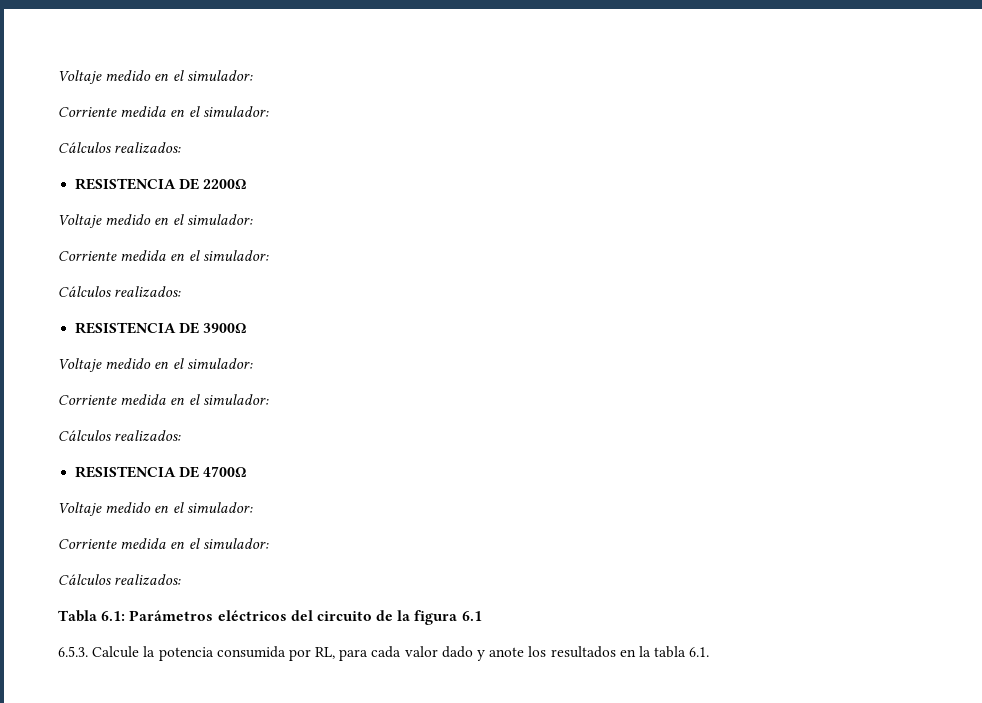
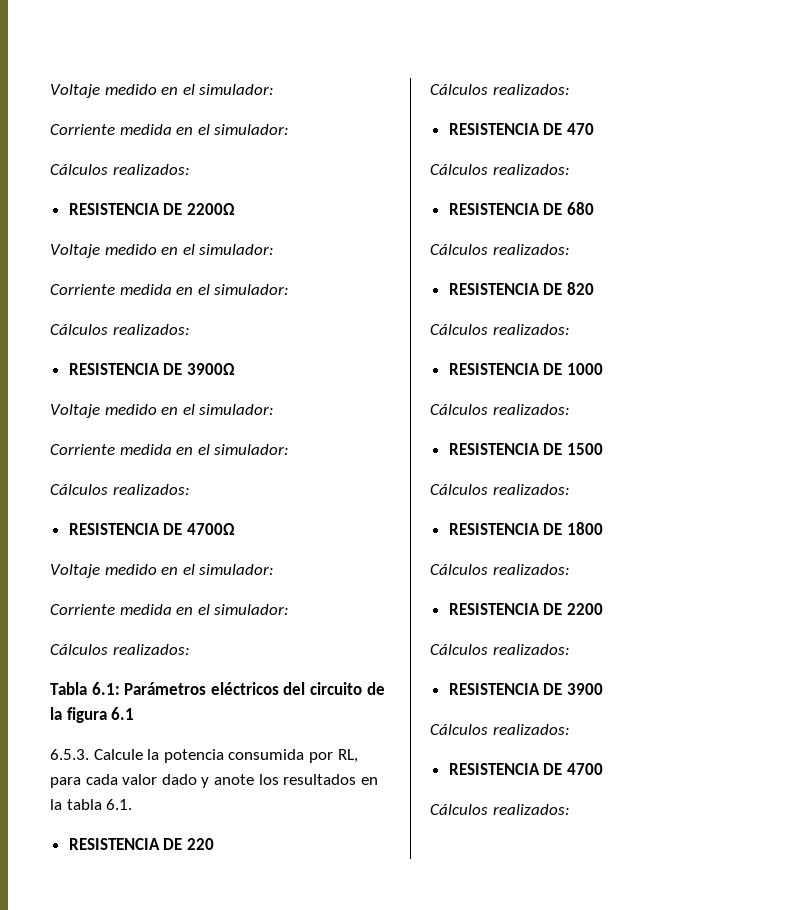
(710, 652) none -> [68,838,214,850] [430,84,570,95] [448,123,594,135] [430,164,570,175] [448,202,594,215] [430,244,570,255] [448,282,594,295] [430,324,570,335] [448,363,603,375] [430,404,570,415] [448,443,603,455] [430,484,570,495] [448,522,603,535] [430,564,570,575] [448,603,603,615] [430,644,570,655] [448,683,603,695] [430,724,570,735] [448,763,603,775] [430,804,570,815] // RESISTENCIA DE 220 // Cálculos realizados: // RESISTENCIA DE 470 // Cálculos realizados: // RESISTENCIA DE 680 // Cálculos realizados: // RESISTENCIA DE 820 // Cálculos realizados: // RESISTENCIA DE 1000 // Cálculos realizados: // RESISTENCIA DE 1500 // Cálculos realizados: // RESISTENCIA DE 1800 // Cálculos realizados: // RESISTENCIA DE 2200 // Cálculos realizados: // RESISTENCIA DE 3900 // Cálculos realizados: // RESISTENCIA DE 4700 // Cálculos realizados:

